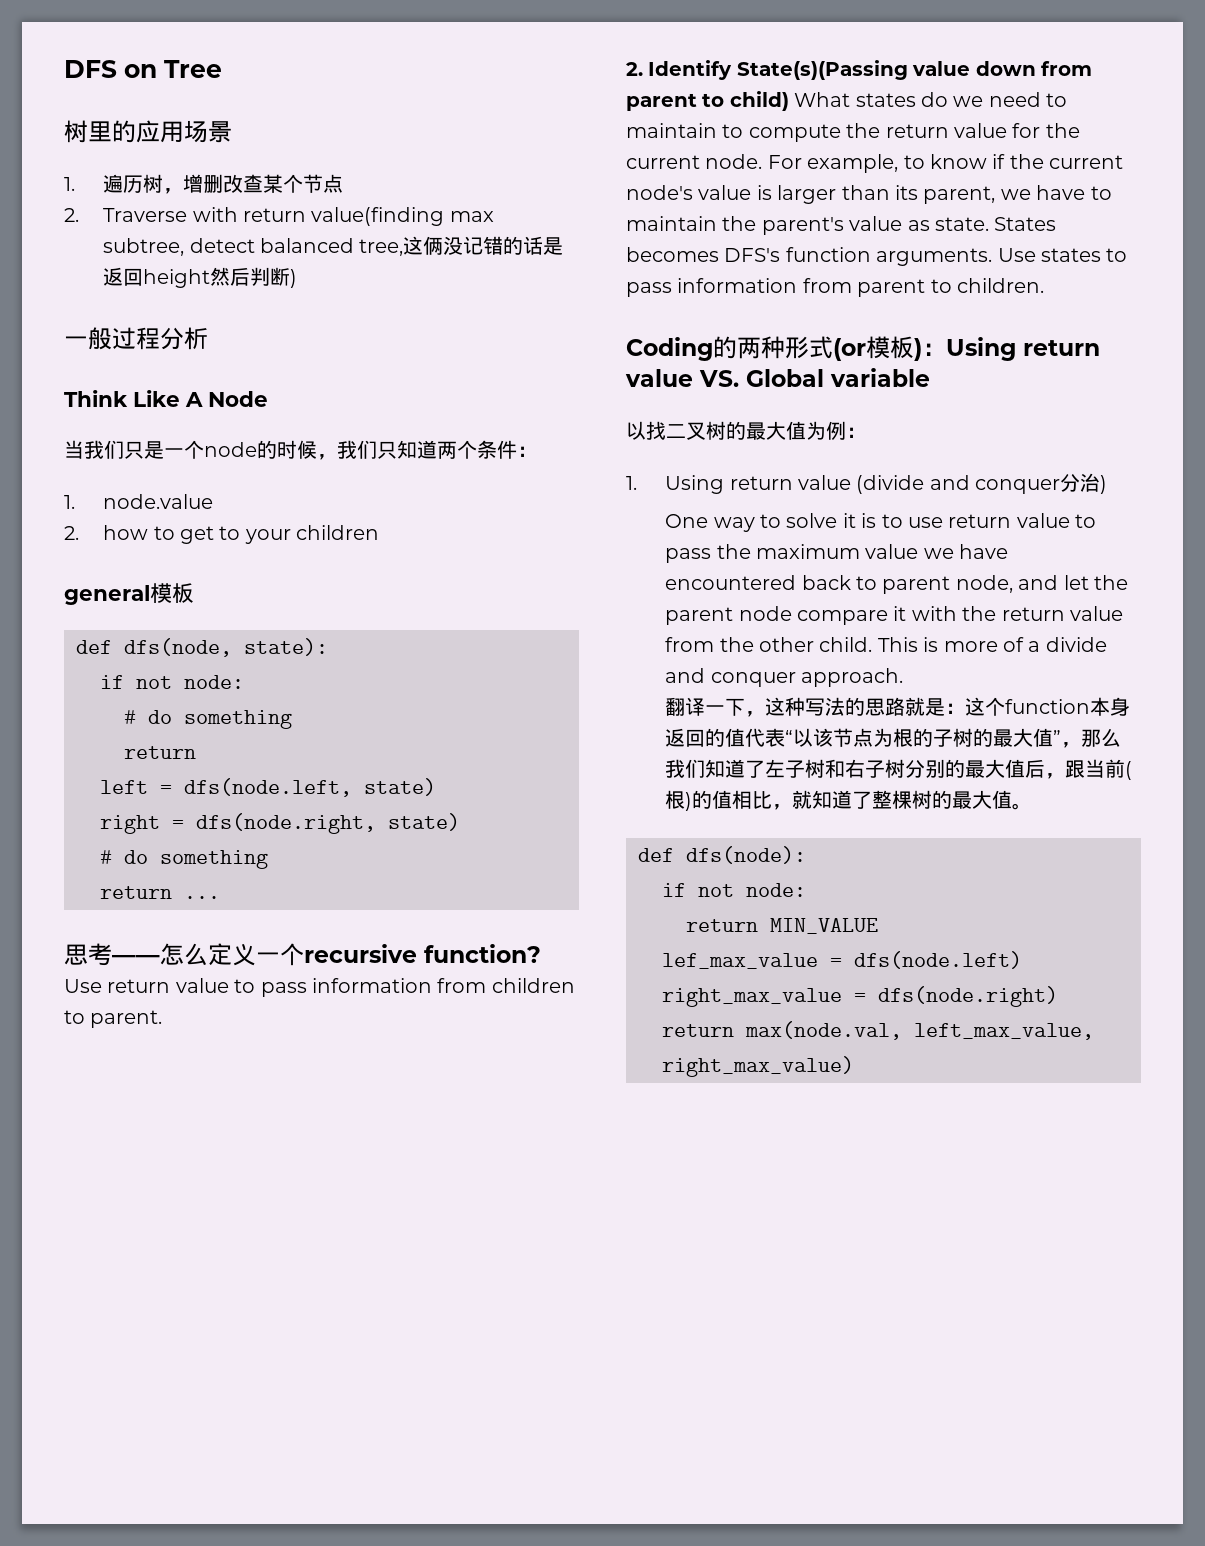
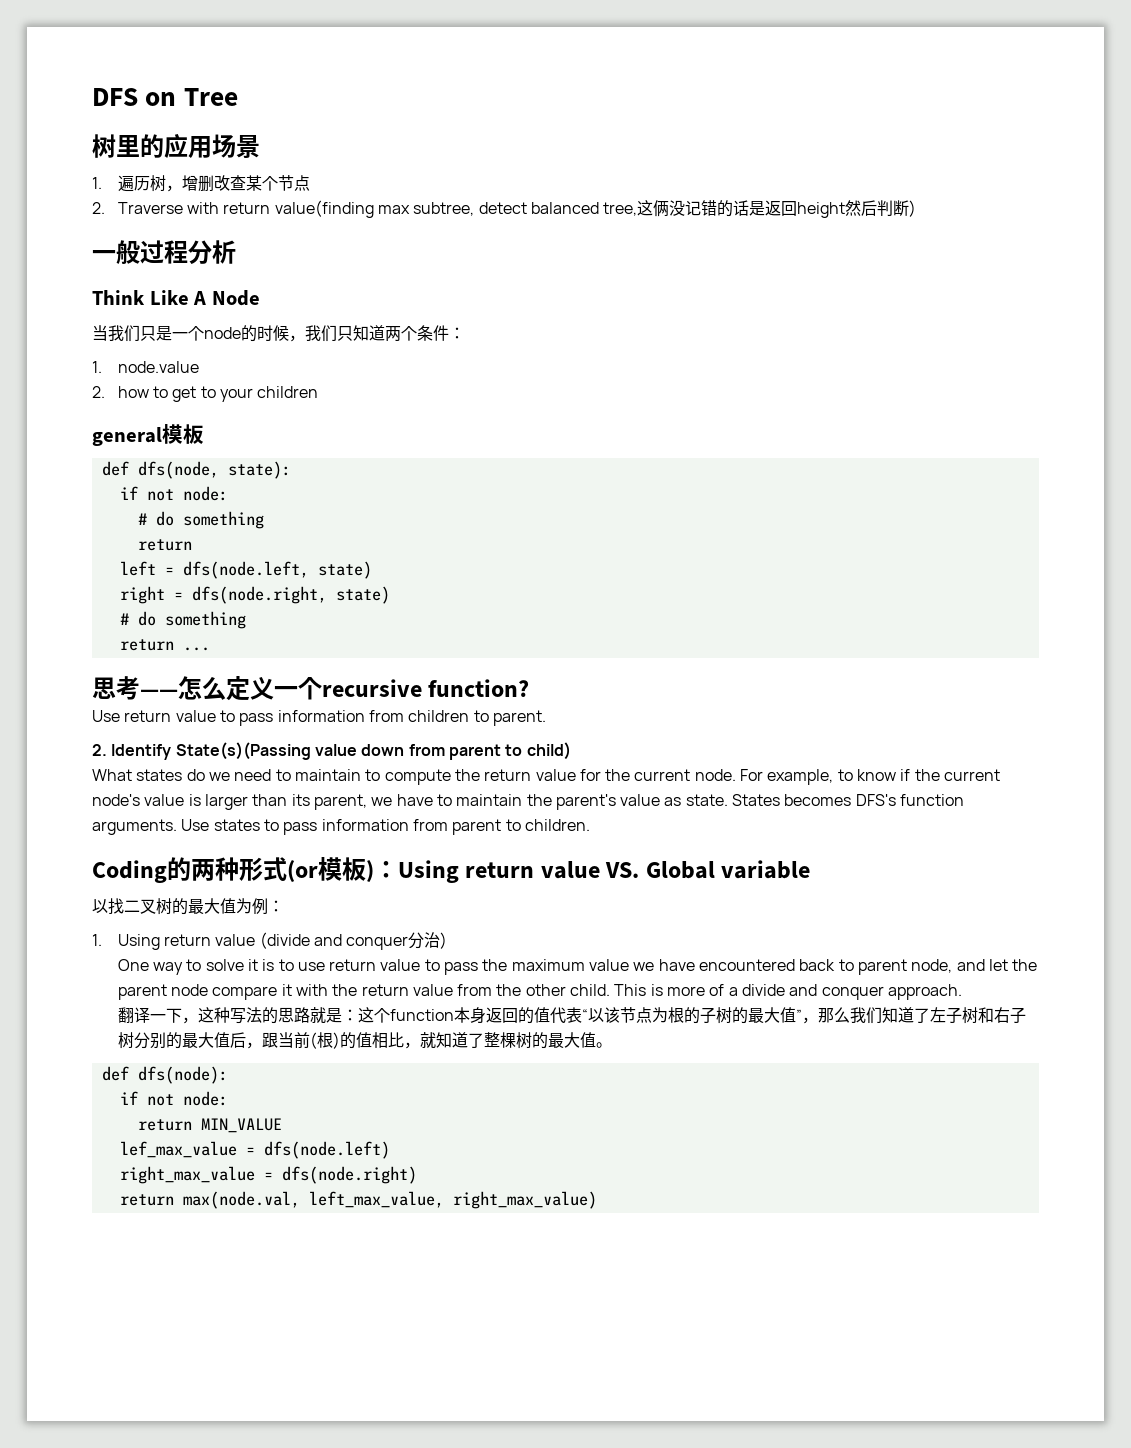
(789, 101) none -> (571, 751) //

